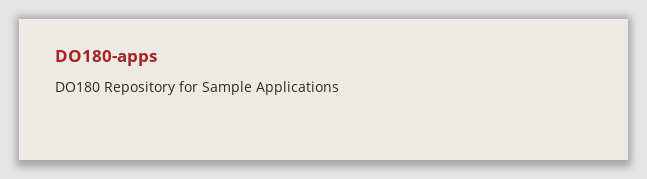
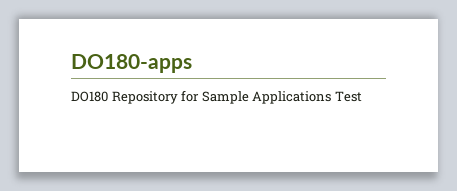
(339, 88) none -> [334,91,362,102] Test

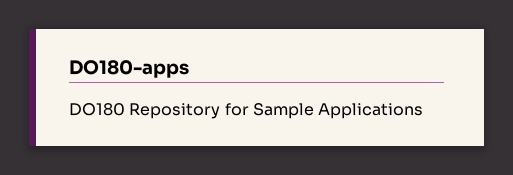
[334,91,362,102] Test -> (424, 111) none

